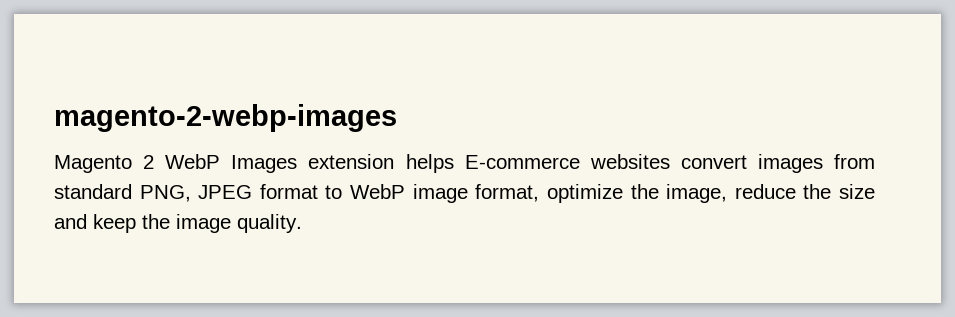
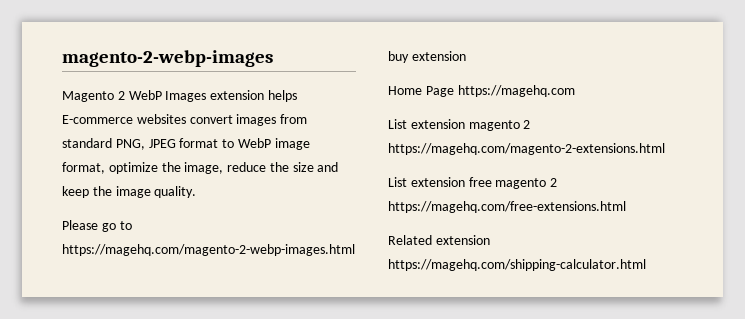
(302, 223) none -> [62,220,132,232] [62,244,355,256] [388,51,466,63] [388,85,575,97] [388,119,531,131] [388,143,665,155] [388,177,558,189] [388,201,626,213] [388,235,490,245] [388,259,646,271] // Please go to https://magehq.com/magento-2-webp-images.html buy extension // Home Page https://magehq.com // List extension magento 2 https://magehq.com/magento-2-extensions.html // List extension free magento 2 https://magehq.com/free-extensions.html // Related extension https://magehq.com/shipping-calculator.html

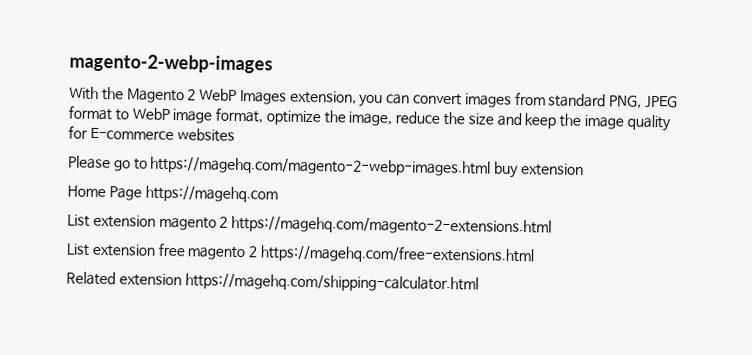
(273, 58) none -> [69,86,124,101] With the
[210,90,297,102] [62,114,186,124] extension helps E-commerce websites -> [289,90,411,108] extension, you can
[154,186,197,198] quality. -> [626,114,671,132] [68,125,235,142] quality for E-commerce websites

